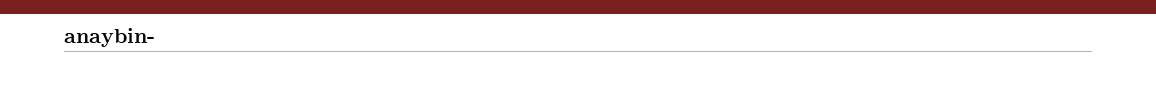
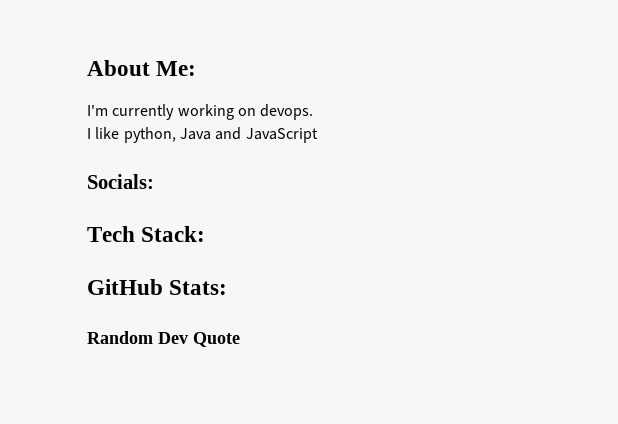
[64,28,155,47] anaybin- -> [87,60,197,76] [87,104,314,120] [87,127,318,143] [87,174,154,189] [87,226,206,242] [87,279,228,295] [87,331,240,347] About Me: // I'm currently working on devops. // I like python, Java and JavaScript // Socials: // Tech Stack: // GitHub Stats: // Random Dev Quote

